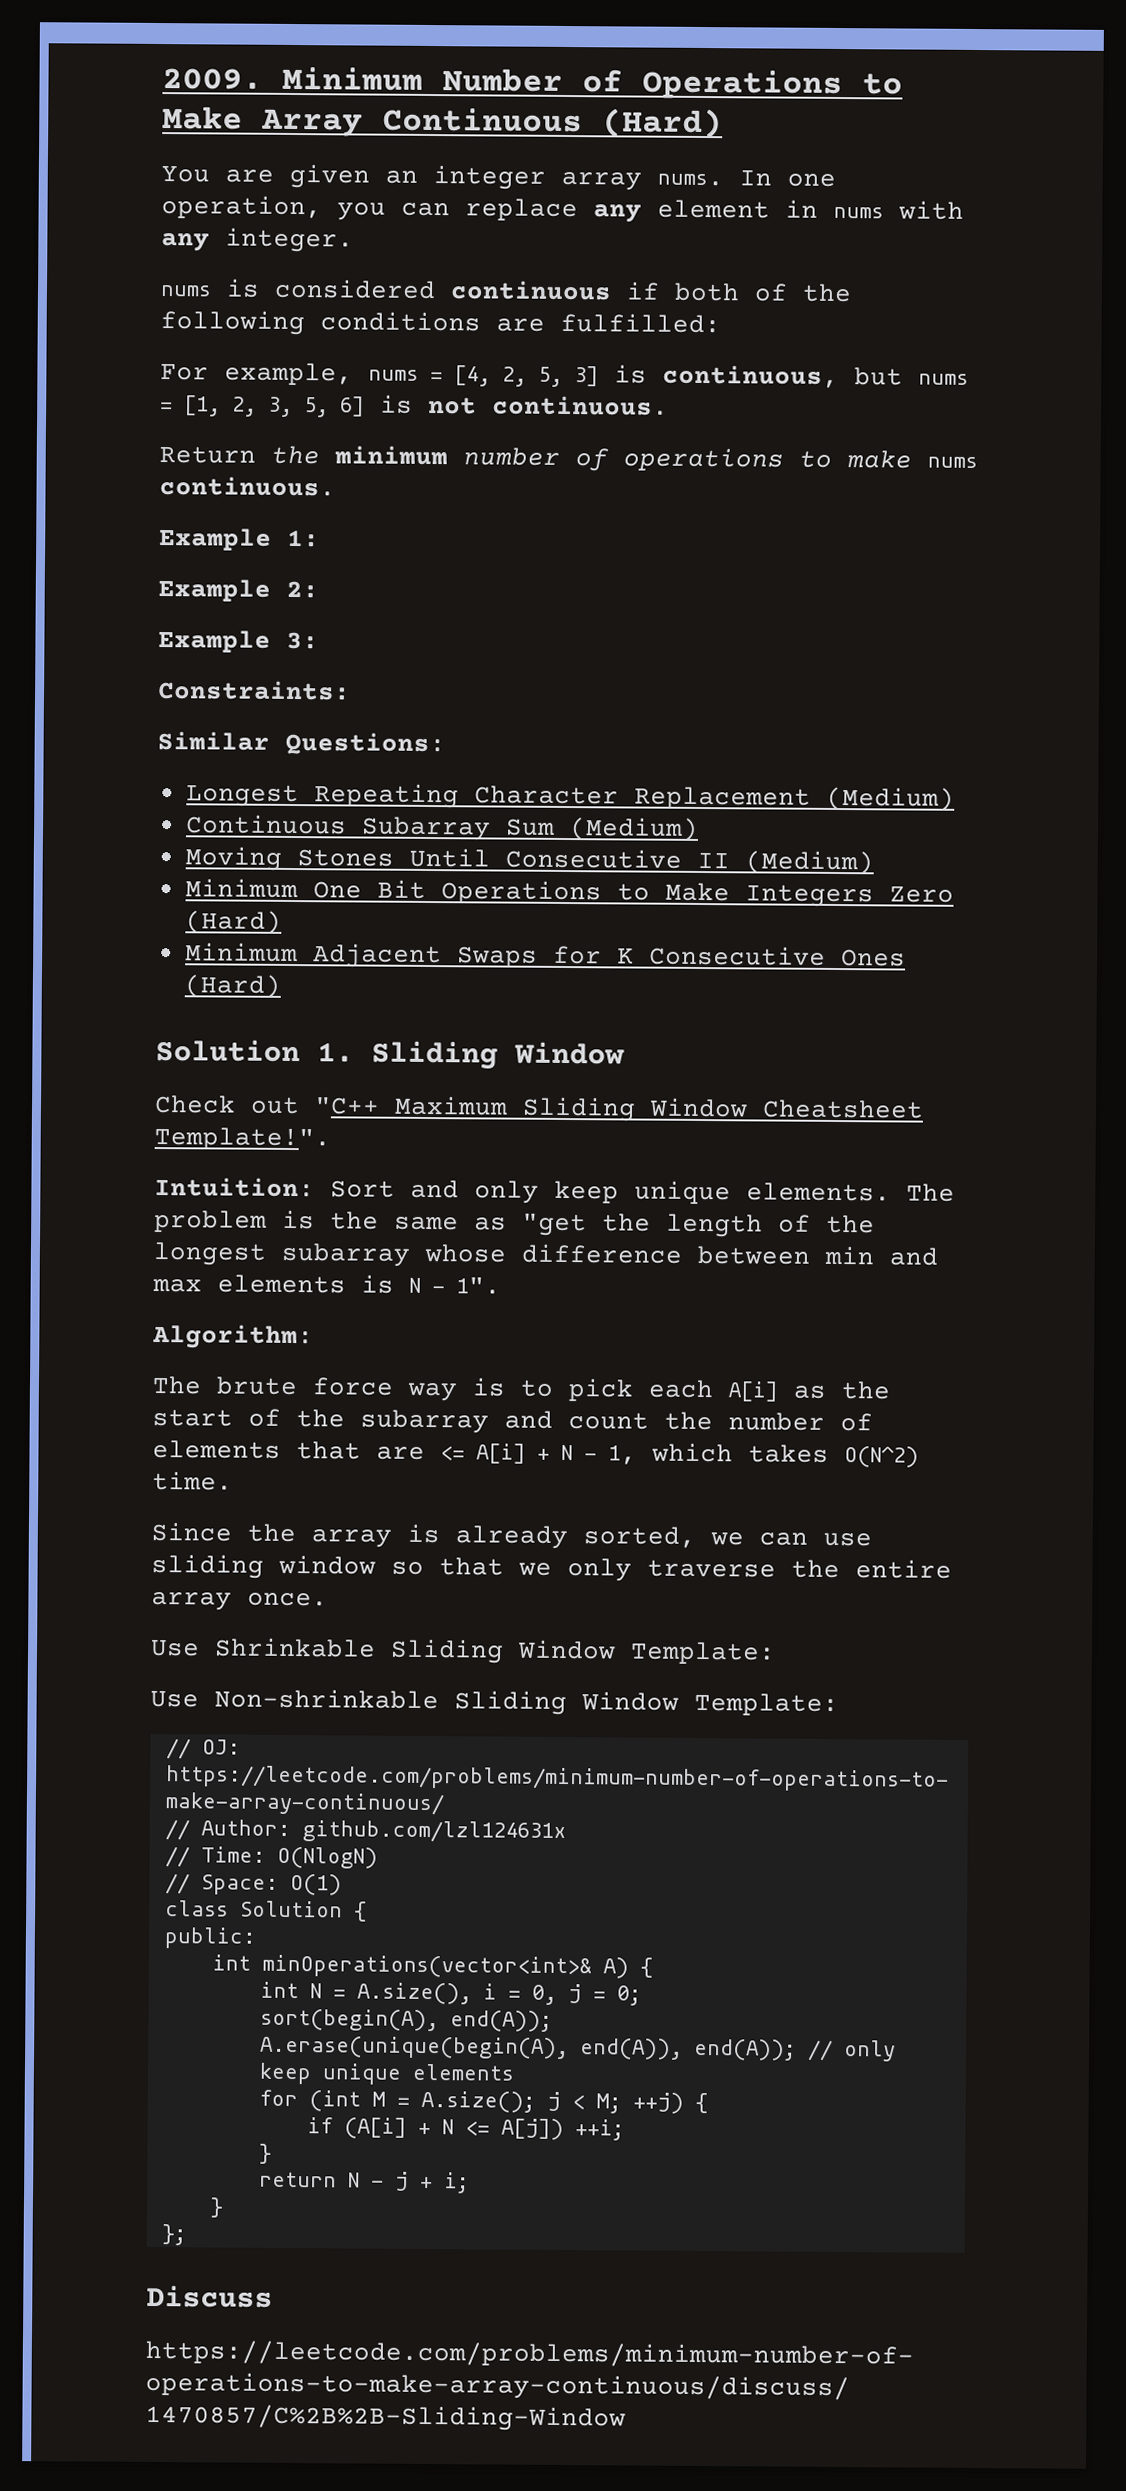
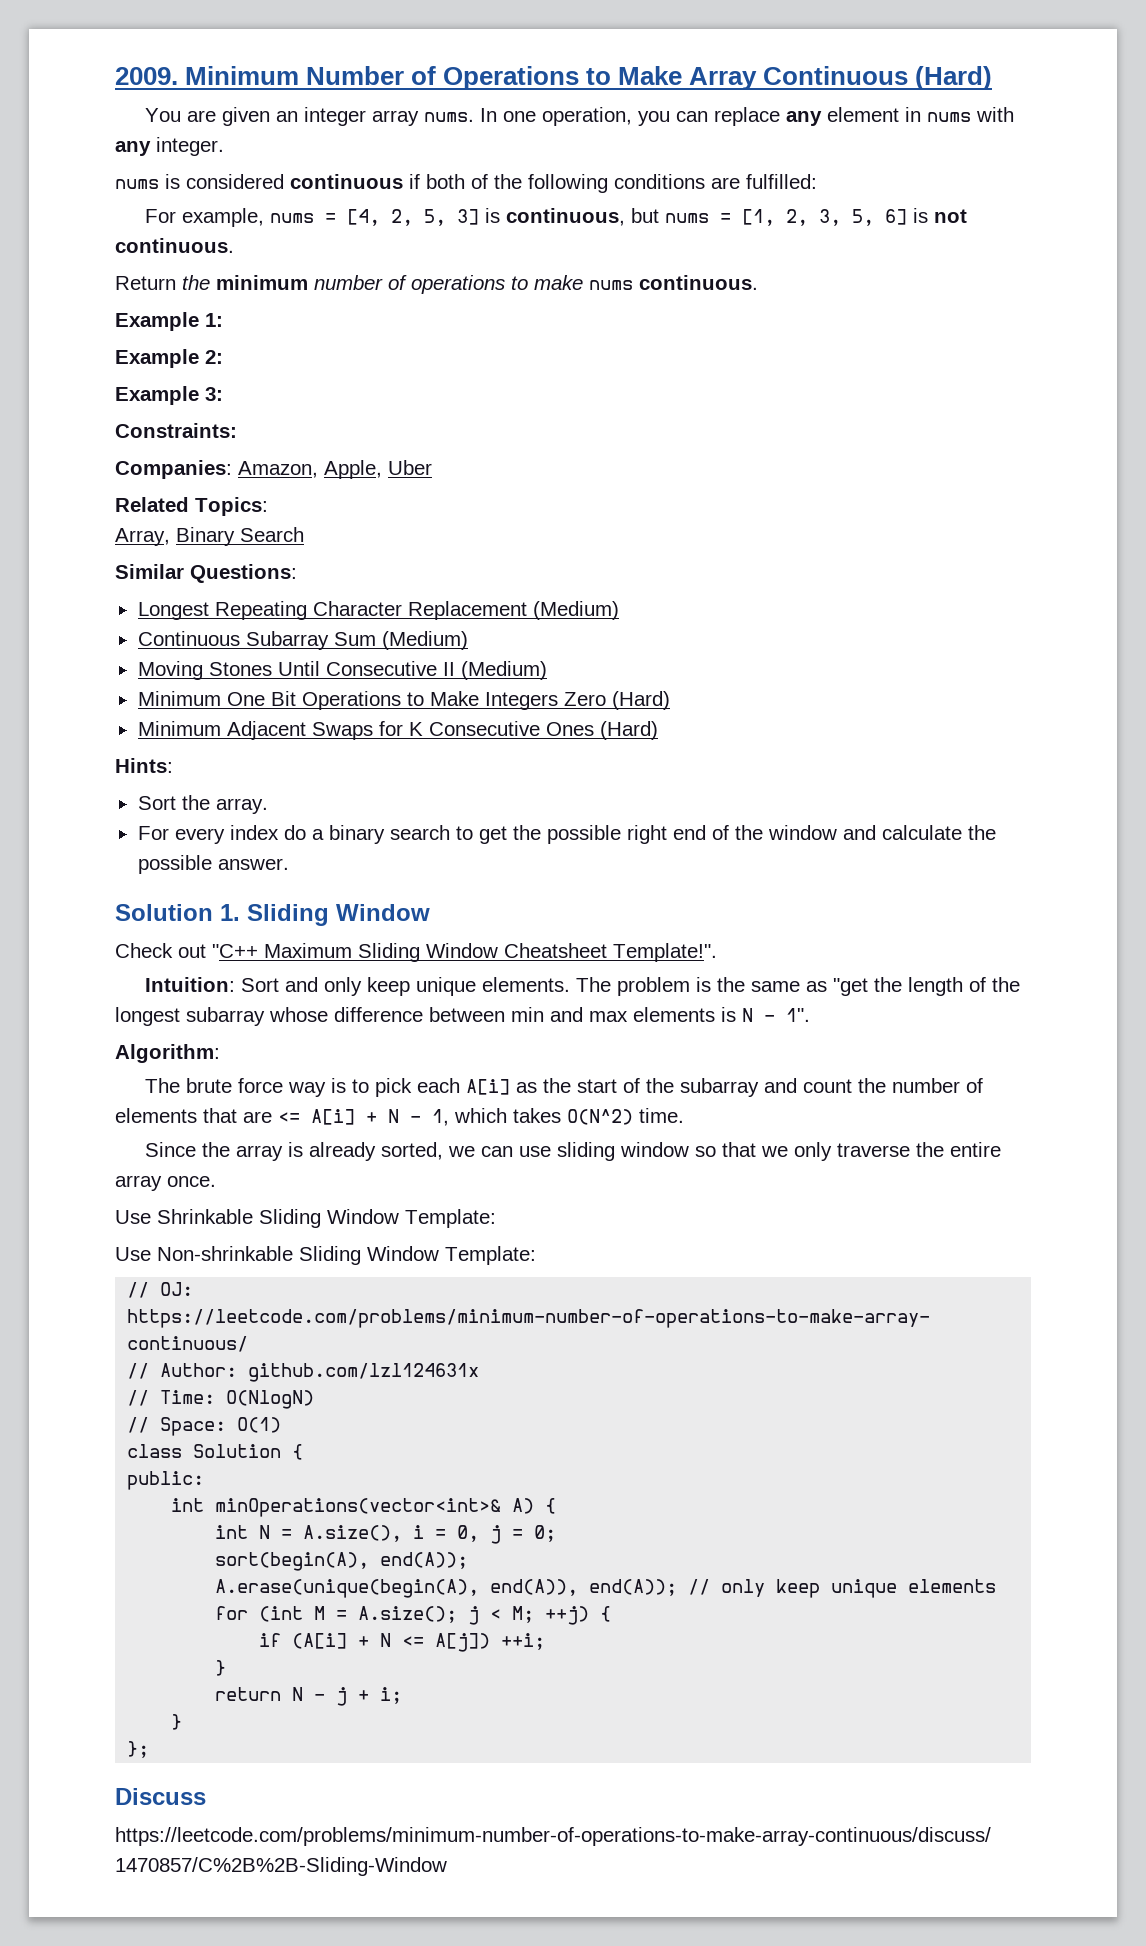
(351, 690) none -> [115,460,432,479] [115,497,268,516] [115,527,304,546] // Companies: Amazon, Apple, Uber // Related Topics: // Array, Binary Search
(281, 986) none -> [115,758,173,773] [137,795,268,814] [137,825,996,844] [137,855,289,874] // Hints: // Sort the array. // For every index do a binary search to get the possible right end of the window and calculate the possible answer.

